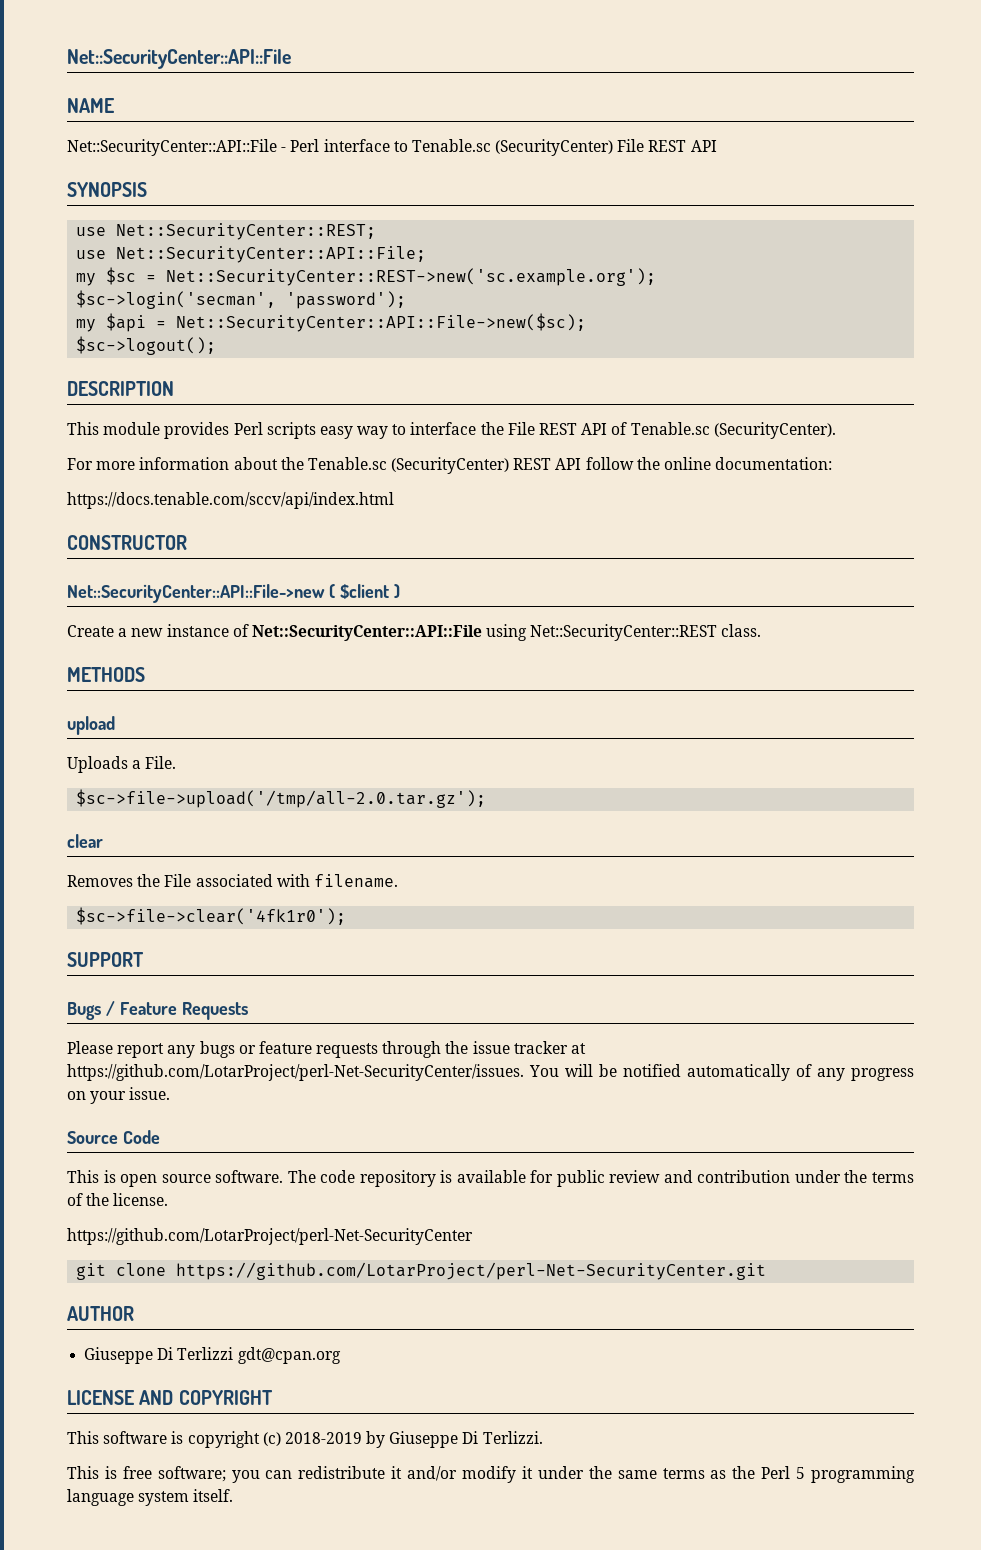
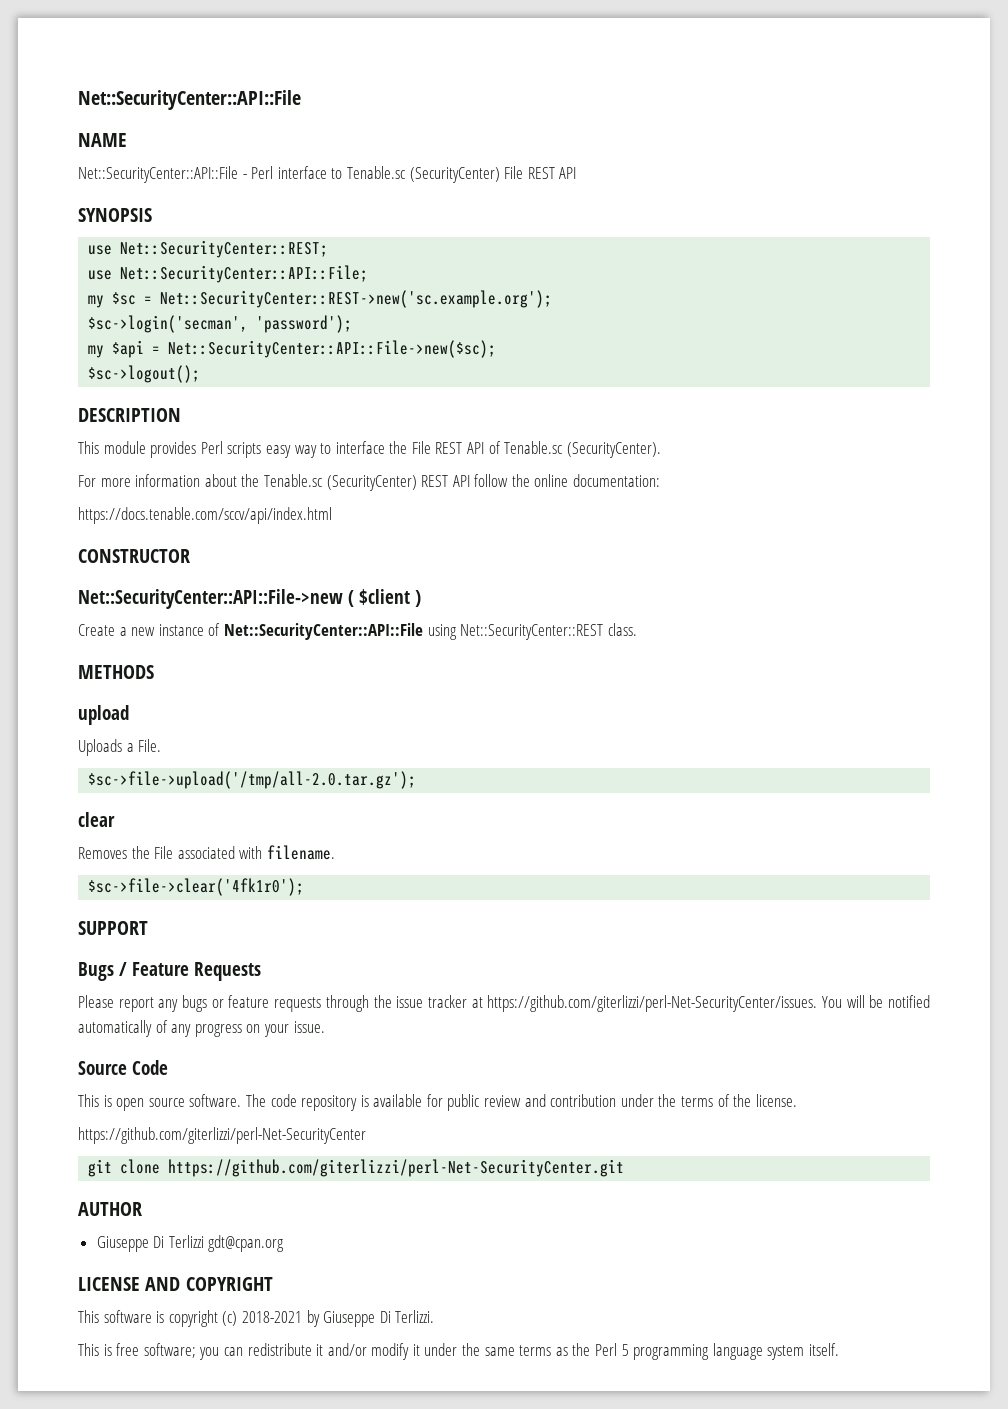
[67,1064,524,1081] https://github.com/LotarProject/perl-Net-SecurityCenter/issues. -> [487,995,818,1012] https://github.com/giterlizzi/perl-Net-SecurityCenter/issues.
[67,1228,473,1245] https://github.com/LotarProject/perl-Net-SecurityCenter -> [78,1127,366,1144] https://github.com/giterlizzi/perl-Net-SecurityCenter
[176,1262,767,1280] https://github.com/LotarProject/perl-Net-SecurityCenter.git -> [168,1159,625,1177] https://github.com/giterlizzi/perl-Net-SecurityCenter.git
[284,1432,362,1444] 2018-2019 -> [241,1311,302,1323] 2018-2021

